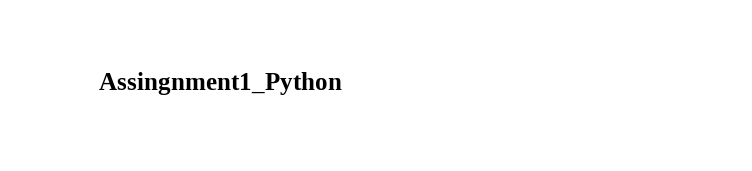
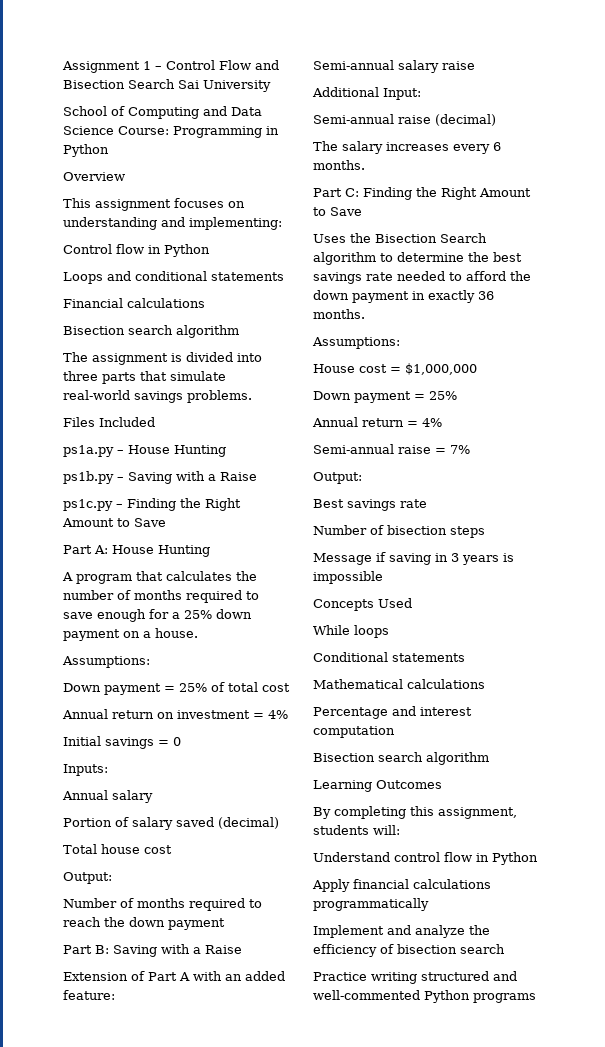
[99,72,342,95] Assingnment1_Python -> [62,60,279,73] [63,79,271,92] [63,106,262,119] [63,126,279,138] [63,144,109,157] [63,172,125,181] [63,198,245,211] [63,217,282,230] [63,244,210,257] [63,271,284,284] [63,298,205,308] [63,325,239,338] [63,352,262,365] [63,371,226,384] [63,390,252,403] [63,417,155,427] [63,445,226,457] [63,471,257,484] [63,498,241,511] [62,518,166,527] [63,545,210,557] [62,571,257,584] [63,590,259,603] [63,609,252,622] [63,628,198,641] [62,656,150,668] [63,682,290,695] [62,709,288,719] [63,736,181,749] [63,764,108,776] [62,790,153,803] [63,817,279,830] [63,844,172,854] [63,872,112,884] [63,898,262,911] [63,917,225,930] [63,944,242,957] [63,971,285,981] [63,990,115,1000] [313,60,475,73] [312,87,421,100] [313,114,496,126] [313,141,501,154] [313,160,365,170] [313,187,531,200] [313,207,362,216] [313,233,487,243] [313,252,522,265] [313,271,531,284] [313,290,494,303] [313,309,365,319] [312,337,400,349] [313,363,477,375] [313,391,457,403] [312,417,442,427] [313,444,470,454] [313,472,362,484] [313,499,427,511] [313,525,485,538] [313,552,514,565] [313,571,383,584] [313,598,412,611] [313,625,389,638] [313,652,465,662] [313,679,485,689] [313,706,472,719] [313,726,395,738] [313,752,489,765] [313,780,442,792] [313,806,517,819] [313,825,400,835] [313,852,538,865] [312,879,491,892] [313,898,429,911] [313,925,490,938] [313,944,505,957] [313,971,517,984] [313,990,536,1003] Assignment 1 – Control Flow and Bisection Search Sai University // School of Computing and Data Science Course: Programming in Python // Overview // This assignment focuses on understanding and implementing: // Control flow in Python // Loops and conditional statements // Financial calculations // Bisection search algorithm // The assignment is divided into three parts that simulate real-world savings problems. // Files Included // ps1a.py – House Hunting // ps1b.py – Saving with a Raise // ps1c.py – Finding the Right Amount to Save // Part A: House Hunting // A program that calculates the number of months required to save enough for a 25% down payment on a house. // Assumptions: // Down payment = 25% of total cost // Annual return on investment = 4% // Initial savings = 0 // Inputs: // Annual salary // Portion of salary saved (decimal) // Total house cost // Output: // Number of months required to reach the down payment // Part B: Saving with a Raise // Extension of Part A with an added feature: // Semi-annual salary raise // Additional Input: // Semi-annual raise (decimal) // The salary increases every 6 months. // Part C: Finding the Right Amount to Save // Uses the Bisection Search algorithm to determine the best savings rate needed to afford the down payment in exactly 36 months. // Assumptions: // House cost = $1,000,000 // Down payment = 25% // Annual return = 4% // Semi-annual raise = 7% // Output: // Best savings rate // Number of bisection steps // Message if saving in 3 years is impossible // Concepts Used // While loops // Conditional statements // Mathematical calculations // Percentage and interest computation // Bisection search algorithm // Learning Outcomes // By completing this assignment, students will: // Understand control flow in Python // Apply financial calculations programmatically // Implement and analyze the efficiency of bisection search // Practice writing structured and well-commented Python programs

